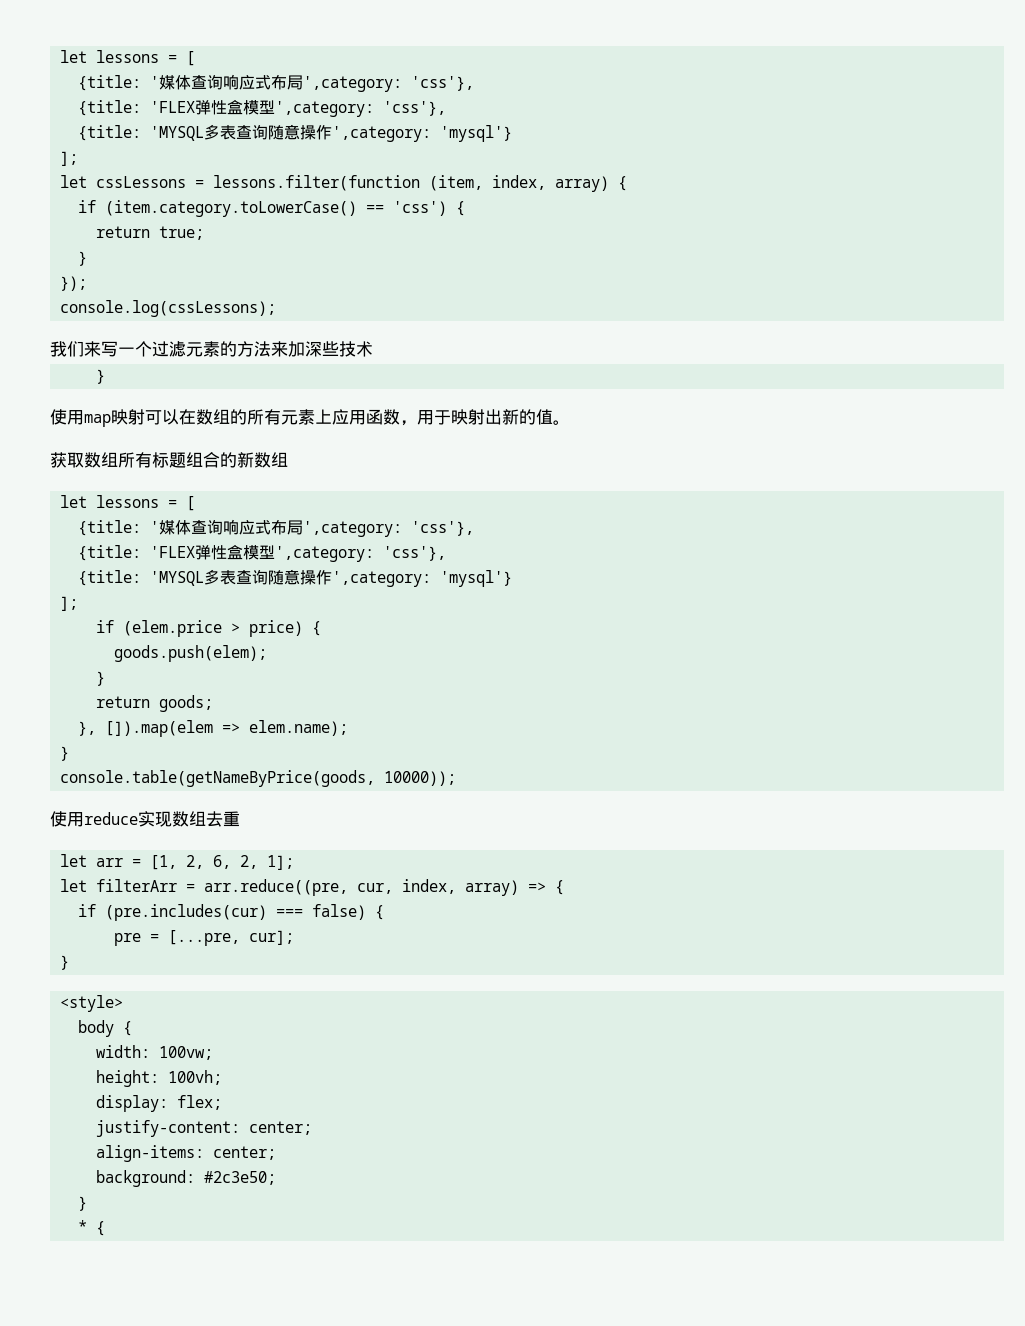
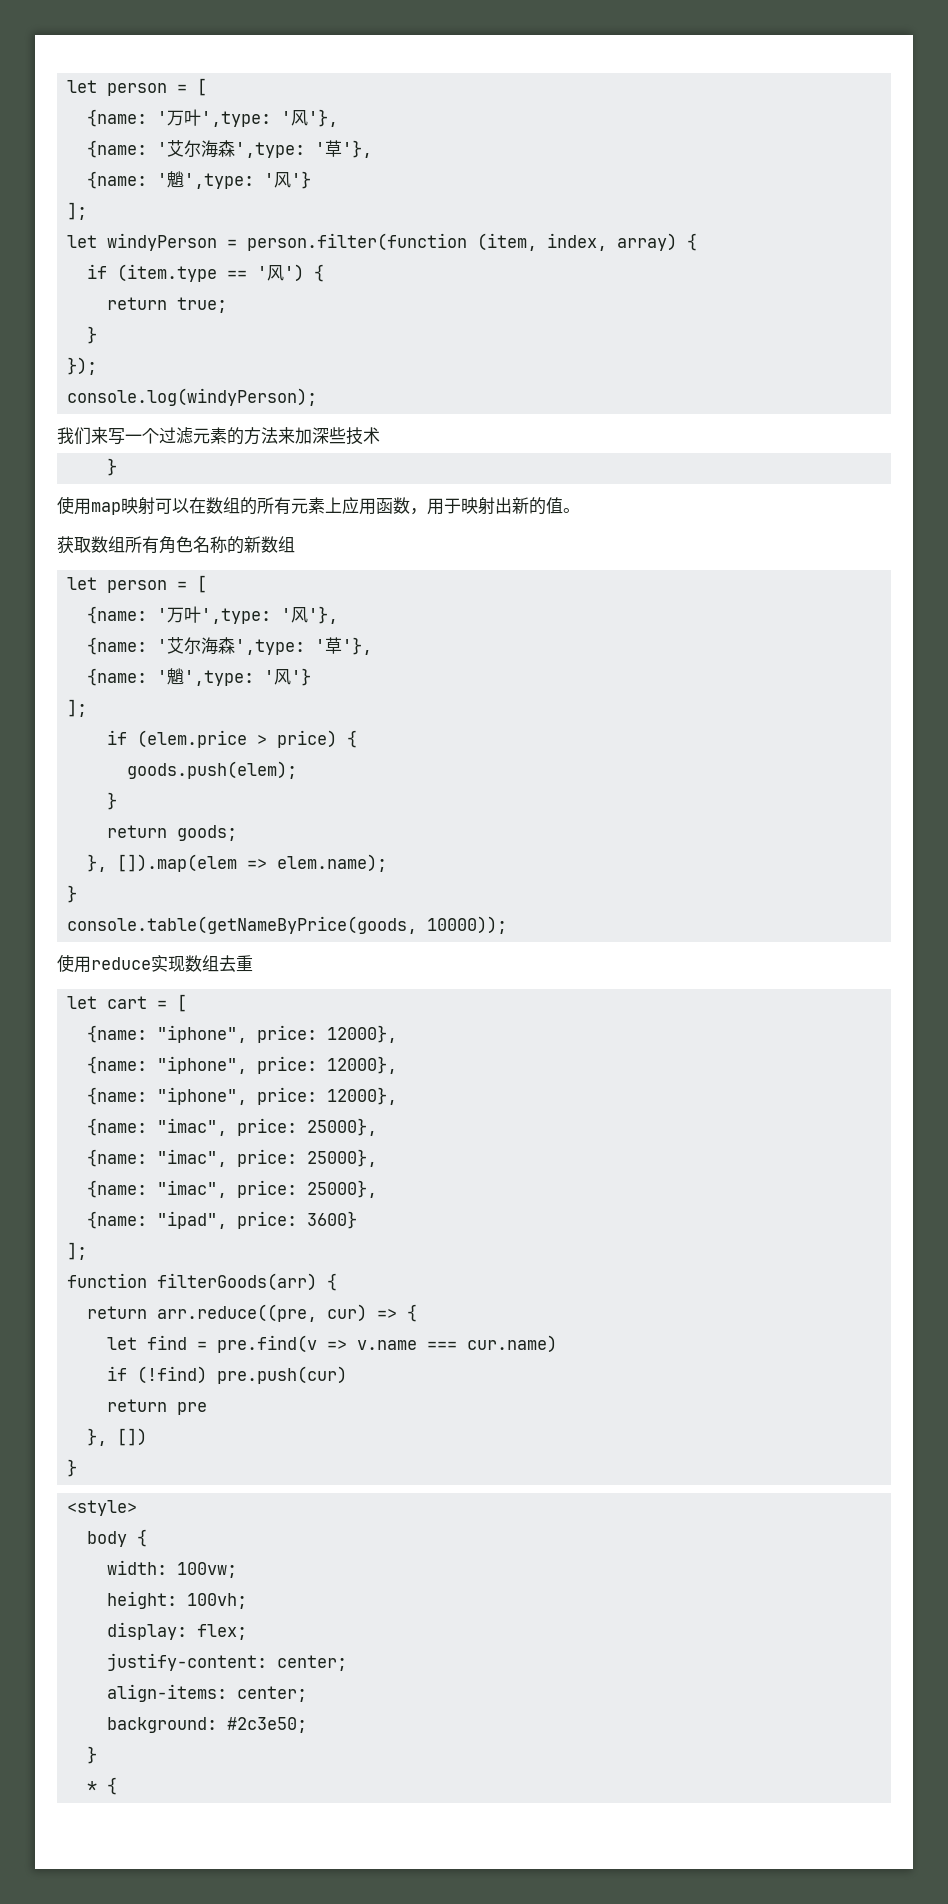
[60,50,196,66] [78,74,475,92] [78,100,447,117] [78,124,513,142] let lessons = [ // {title: '媒体查询响应式布局',category: 'css'}, // {title: 'FLEX弹性盒模型',category: 'css'}, // {title: 'MYSQL多表查询随意操作',category: 'mysql'} -> [67,78,208,96] [87,109,339,127] [87,140,373,158] [87,171,312,189] let person = [ // {name: '万叶',type: '风'}, // {name: '艾尔海森',type: '草'}, // {name: '魈',type: '风'}
[96,175,421,191] cssLessons = lessons.filter(function -> [107,233,468,251] windyPerson = person.filter(function
[105,200,448,217] (item.category.toLowerCase() == 'css') -> [117,264,305,282] (item.type == '风')
[60,300,277,317] console.log(cssLessons); -> [67,388,318,406] console.log(windyPerson);
[152,452,220,468] 标题组合 -> [159,536,227,554] 角色名称
[96,495,196,511] [78,519,475,537] [78,545,447,562] [78,569,513,587] lessons = [ // {title: '媒体查询响应式布局',category: 'css'}, // {title: 'FLEX弹性盒模型',category: 'css'}, // {title: 'MYSQL多表查询随意操作',category: 'mysql'} -> [107,575,208,593] [87,606,339,624] [87,637,373,655] [87,668,312,686] person = [ // {name: '万叶',type: '风'}, // {name: '艾尔海森',type: '草'}, // {name: '魈',type: '风'}
[96,855,295,870] [60,879,565,896] [78,904,385,921] [114,930,295,946] arr = [1, 2, 6, 2, 1]; // let filterArr = arr.reduce((pre, cur, index, array) => { // if (pre.includes(cur) === false) { // pre = [...pre, cur]; -> [107,994,188,1012] [87,1025,398,1043] [87,1056,398,1074] [87,1087,398,1105] [87,1118,378,1136] [87,1149,378,1167] [87,1180,378,1198] [87,1211,358,1229] [67,1242,88,1260] [67,1273,338,1291] [87,1304,418,1322] [107,1335,558,1353] [107,1366,348,1384] [107,1399,208,1415] [87,1428,148,1446] cart = [ // {name: "iphone", price: 12000}, // {name: "iphone", price: 12000}, // {name: "iphone", price: 12000}, // {name: "imac", price: 25000}, // {name: "imac", price: 25000}, // {name: "imac", price: 25000}, // {name: "ipad", price: 3600} // ]; // function filterGoods(arr) { // return arr.reduce((pre, cur) => { // let find = pre.find(v => v.name === cur.name) // if (!find) pre.push(cur) // return pre // }, [])

